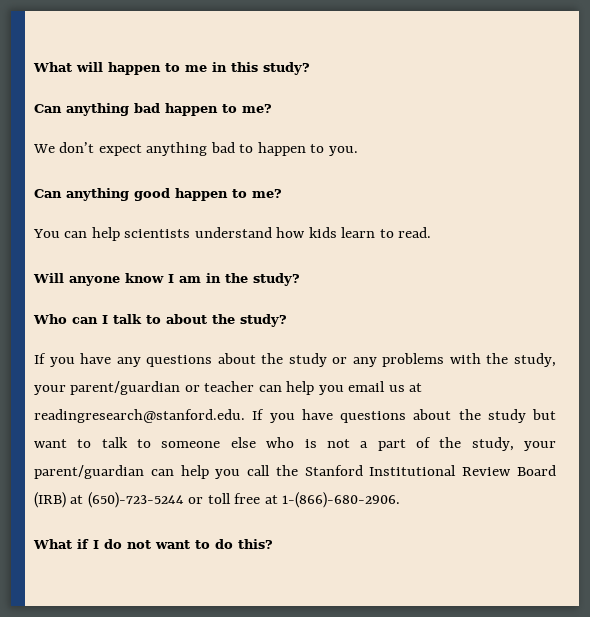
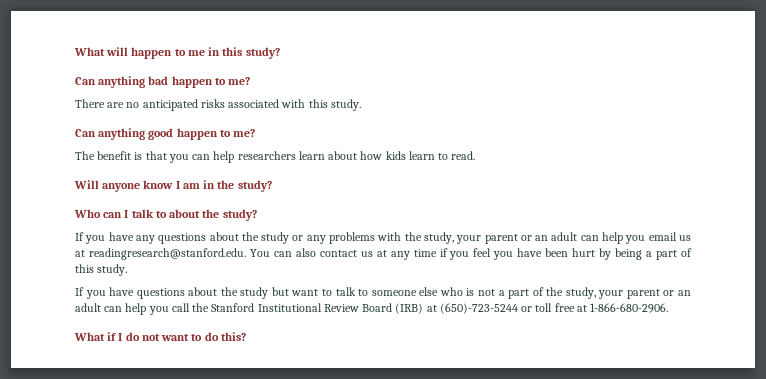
[33,142,358,156] We don’t expect anything bad to happen to you. -> [75,99,361,111] There are no anticipated risks associated with this study.
[33,227,272,241] You can help scientists understand -> [75,151,358,163] The benefit is that you can help researchers learn about
[70,381,255,395] parent/guardian or teacher -> [484,232,578,244] parent or an adult
(245, 416) none -> [249,248,693,260] [75,264,128,276] You can also contact us at any time if you feel you have been hurt by being a part of this study. //
[34,465,144,479] parent/guardian -> [626,289,691,299] [75,303,101,312] parent or an adult
[282,492,401,508] 1-(866)-680-2906. -> [590,303,669,313] 1-866-680-2906.

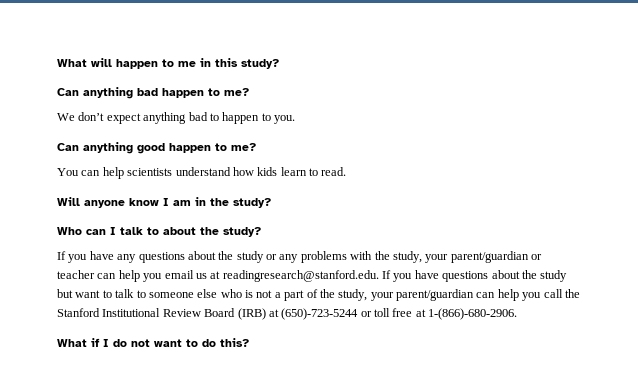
[75,99,361,111] There are no anticipated risks associated with this study. -> [57,112,295,124] We don’t expect anything bad to happen to you.
[75,151,358,163] The benefit is that you can help researchers learn about -> [57,167,231,179] You can help scientists understand
[484,232,578,244] parent or an adult -> [450,251,542,263] [57,270,95,279] parent/guardian or teacher
[249,248,693,260] [75,264,128,276] You can also contact us at any time if you feel you have been hurt by being a part of this study. // -> (379, 276) none
[626,289,691,299] [75,303,101,312] parent or an adult -> [396,289,474,301] parent/guardian
[590,303,669,313] 1-866-680-2906. -> [428,308,518,320] 1-(866)-680-2906.

